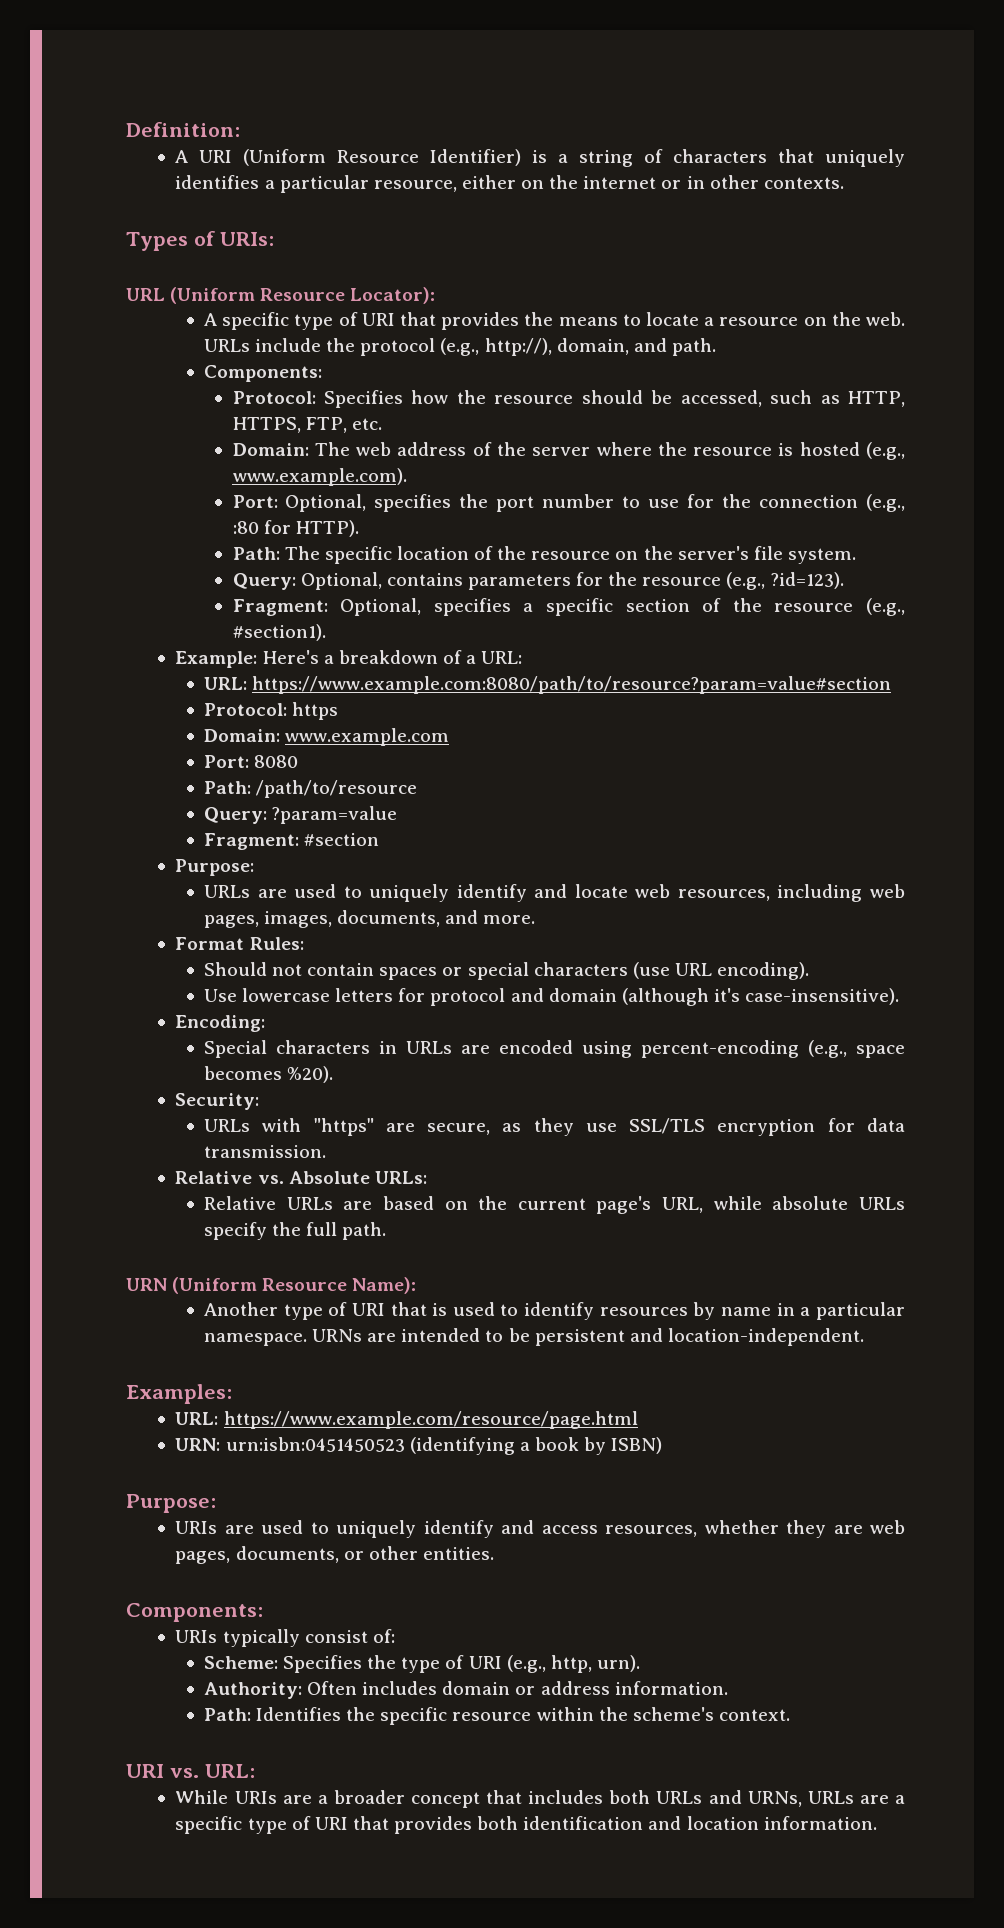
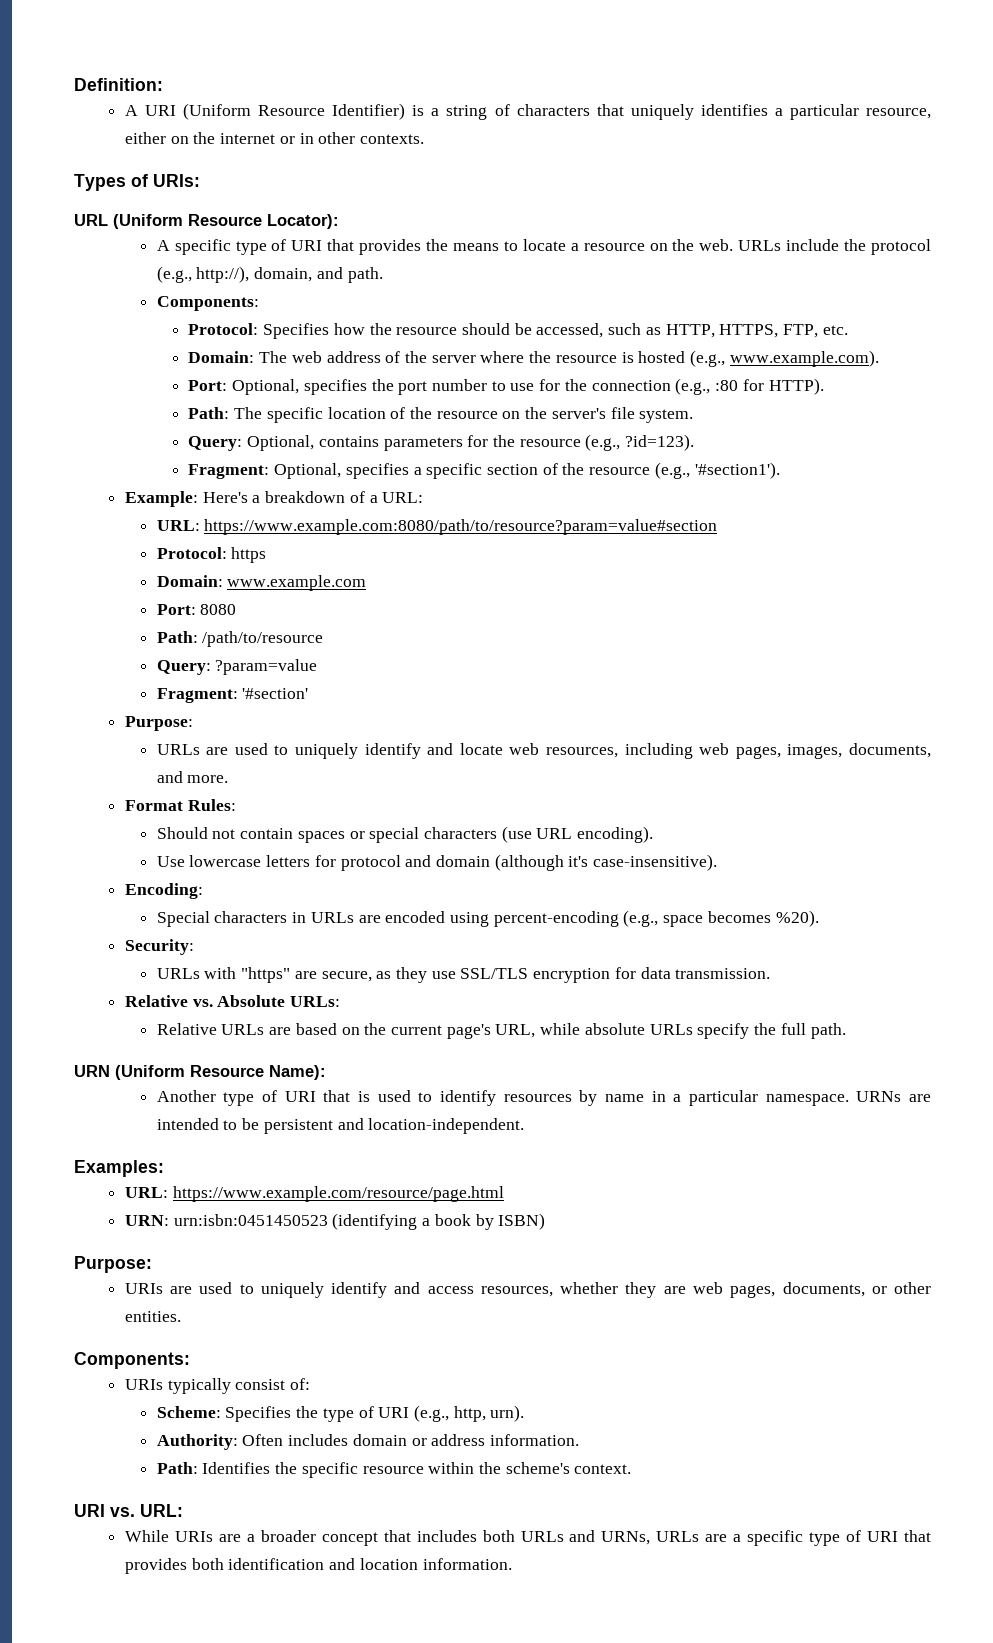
[232,624,326,641] #section1). -> [694,462,780,479] '#section1').
[304,833,380,846] #section -> [242,688,309,699] '#section'

